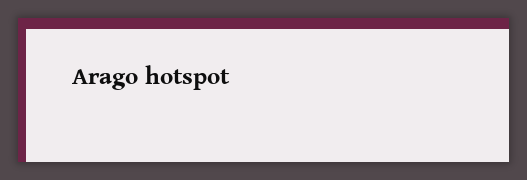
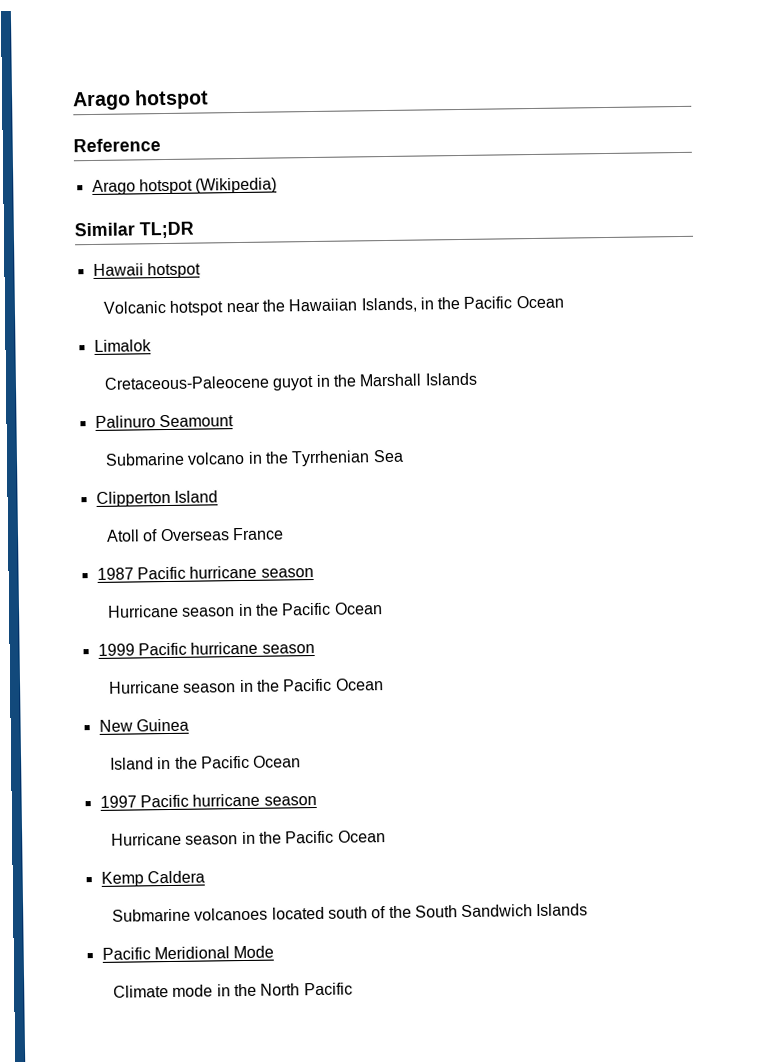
[72,65,230,90] Arago hotspot -> [72,89,210,111] [73,138,161,153] [91,177,278,196] [74,221,194,239] [92,262,201,279] [102,295,564,316] [93,339,152,352] [103,372,478,391] [94,414,234,428] [104,449,404,467] [95,490,218,507] [105,527,284,542] [96,565,314,580] [106,602,383,618] [97,641,315,656] [108,678,384,694] [98,718,189,732] [109,755,302,770] [99,793,317,808] [110,830,386,846] [100,870,205,887] [111,903,589,922] [101,945,275,960] [112,982,353,998] Arago hotspot // Reference // Arago hotspot (Wikipedia) // Similar TL;DR // Hawaii hotspot // Volcanic hotspot near the Hawaiian Islands, in the Pacific Ocean // Limalok // Cretaceous-Paleocene guyot in the Marshall Islands // Palinuro Seamount // Submarine volcano in the Tyrrhenian Sea // Clipperton Island // Atoll of Overseas France // 1987 Pacific hurricane season // Hurricane season in the Pacific Ocean // 1999 Pacific hurricane season // Hurricane season in the Pacific Ocean // New Guinea // Island in the Pacific Ocean // 1997 Pacific hurricane season // Hurricane season in the Pacific Ocean // Kemp Caldera // Submarine volcanoes located south of the South Sandwich Islands // Pacific Meridional Mode // Climate mode in the North Pacific

